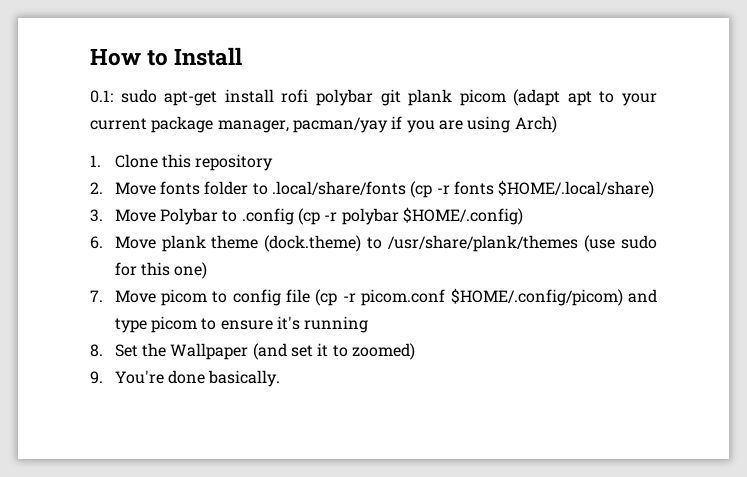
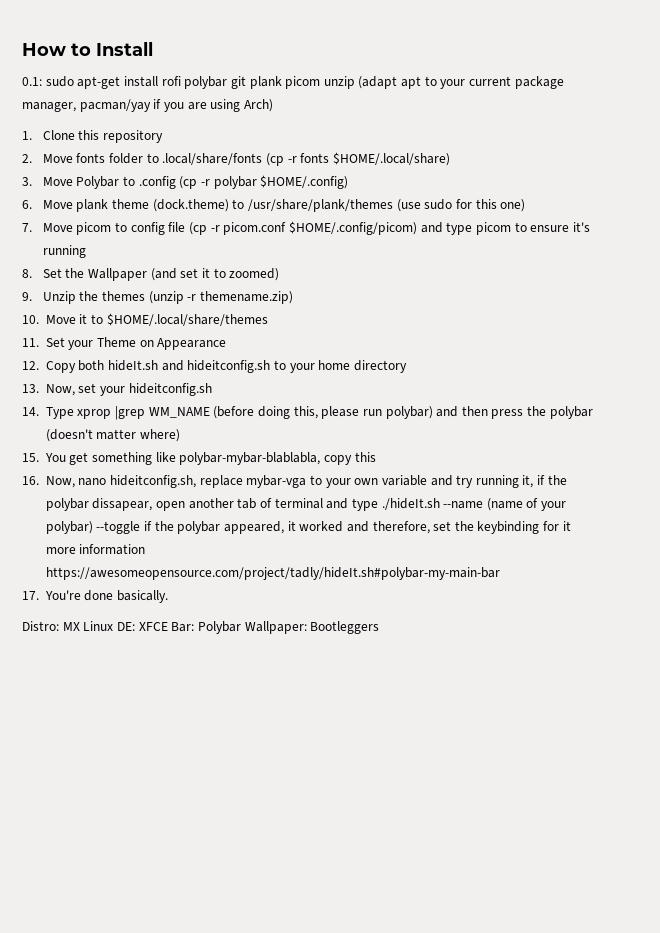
(506, 97) none -> [323,76,355,89] unzip
[114,370,281,387] You're done basically. -> [42,291,293,304] [22,313,268,326] [22,337,227,350] [22,360,407,373] [22,383,212,396] [22,406,593,420] [45,429,181,442] [22,452,376,465] [22,475,567,488] [45,498,567,511] [45,521,571,534] [45,544,146,555] [45,567,500,580] [22,590,169,603] [22,621,380,634] Unzip the themes (unzip -r themename.zip) // 10. Move it to $HOME/.local/share/themes // 11. Set your Theme on Appearance // 12. Copy both hideIt.sh and hideitconfig.sh to your home directory // 13. Now, set your hideitconfig.sh // 14. Type xprop |grep WM_NAME (before doing this, please run polybar) and then press the polybar (doesn't matter where) // 15. You get something like polybar-mybar-blablabla, copy this // 16. Now, nano hideitconfig.sh, replace mybar-vga to your own variable and try running it, if the polybar dissapear, open another tab of terminal and type ./hideIt.sh --name (name of your polybar) --toggle if the polybar appeared, it worked and therefore, set the keybinding for it more information https://awesomeopensource.com/project/tadly/hideIt.sh#polybar-my-main-bar // 17. You're done basically. // Distro: MX Linux DE: XFCE Bar: Polybar Wallpaper: Bootleggers

